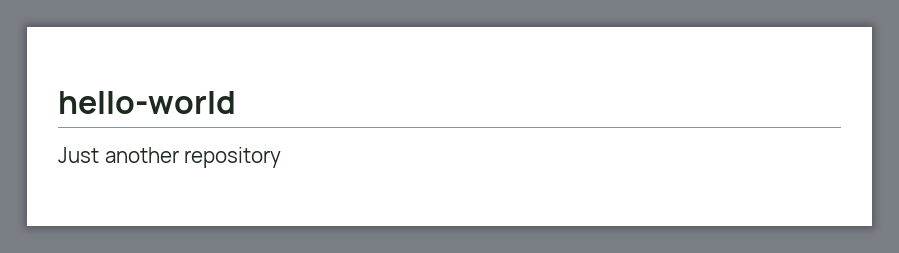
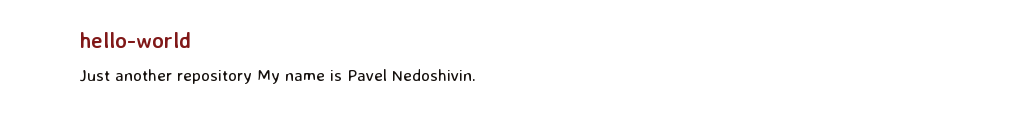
(282, 157) none -> [257,69,476,84] My name is Pavel Nedoshivin.

